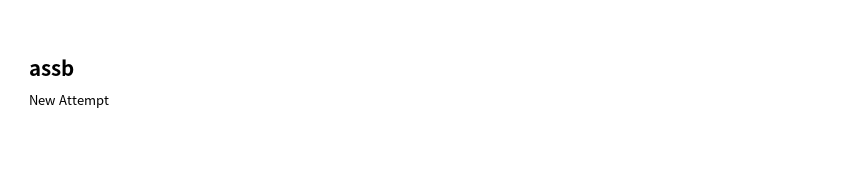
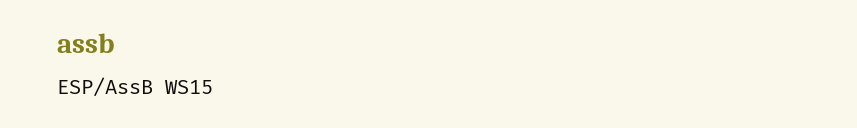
[29,95,109,108] New Attempt -> [57,77,213,97] ESP/AssB WS15

